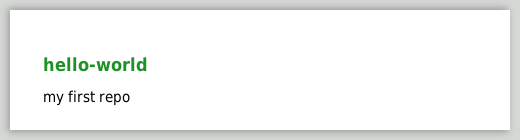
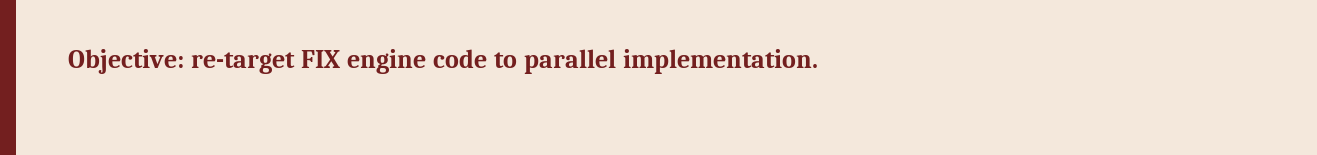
[43,57,148,72] [43,90,131,106] hello-world // my first repo -> [68,49,819,74] Objective: re-target FIX engine code to parallel implementation.

